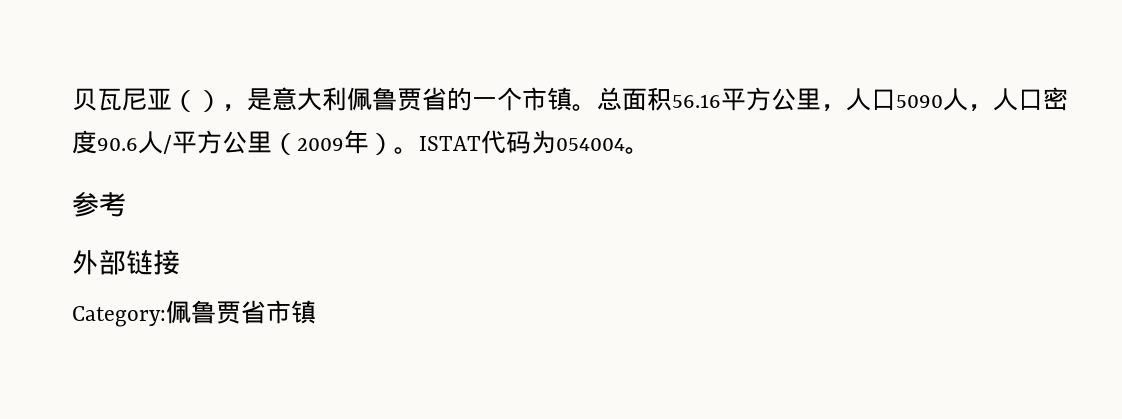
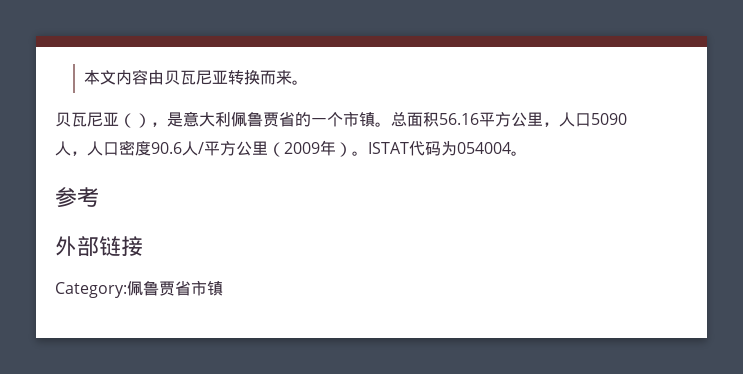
(72, 99) none -> [84,69,309,85] 本文内容由贝瓦尼亚转换而来。 //

